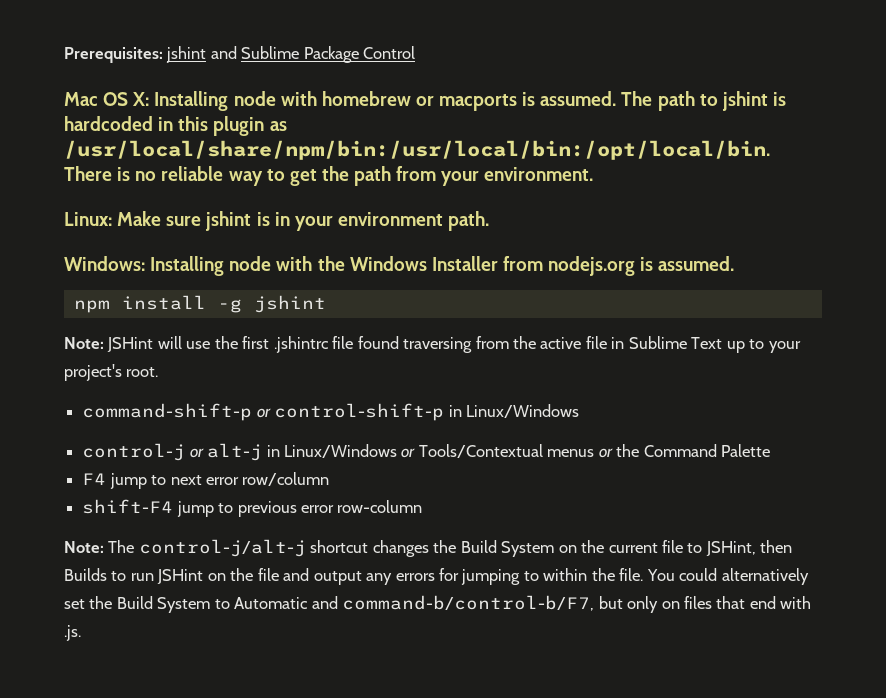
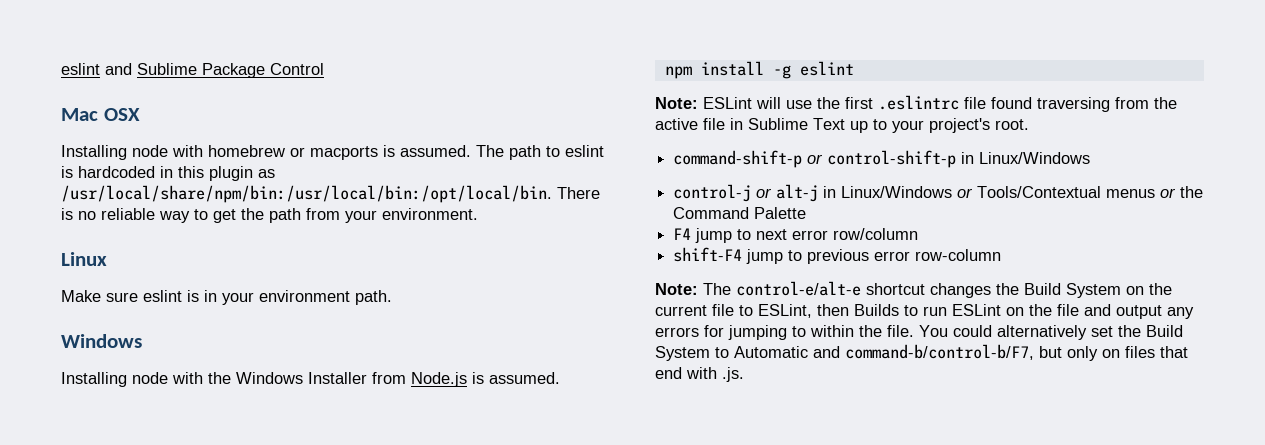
[64,46,207,63] Prerequisites: jshint -> [61,63,100,75] eslint
[103,92,150,106] OS X: -> [103,108,140,121] OSX //
[721,91,768,111] jshint -> [565,145,604,157] eslint
[64,212,112,226] Linux: -> [61,252,107,266] Linux //
[205,211,252,231] jshint -> [143,290,182,302] eslint
[64,256,145,271] Windows: -> [61,334,142,348] Windows //
[548,256,636,276] nodejs.org -> [411,372,467,387] Node.js
[253,295,326,313] [64,337,154,352] jshint // Note: JSHint -> [799,61,854,76] [655,97,752,109] eslint // Note: ESLint
[273,336,329,353] .jshintrc -> [878,95,959,110] .eslintrc
[138,539,306,557] control-j/alt-j -> [736,281,861,296] control-e/alt-e
[705,541,756,556] JSHint, -> [758,304,812,318] ESLint,
[157,569,204,584] JSHint -> [952,304,1001,316] ESLint

